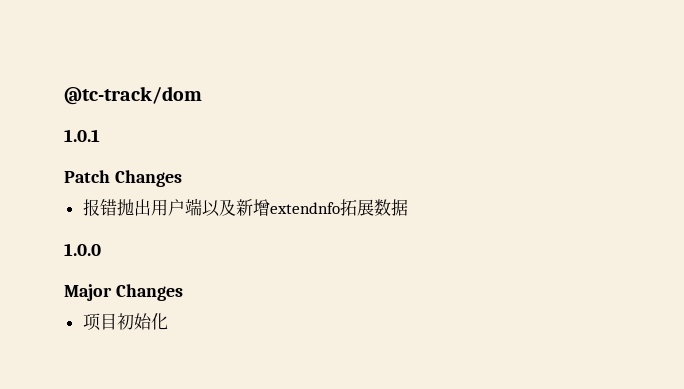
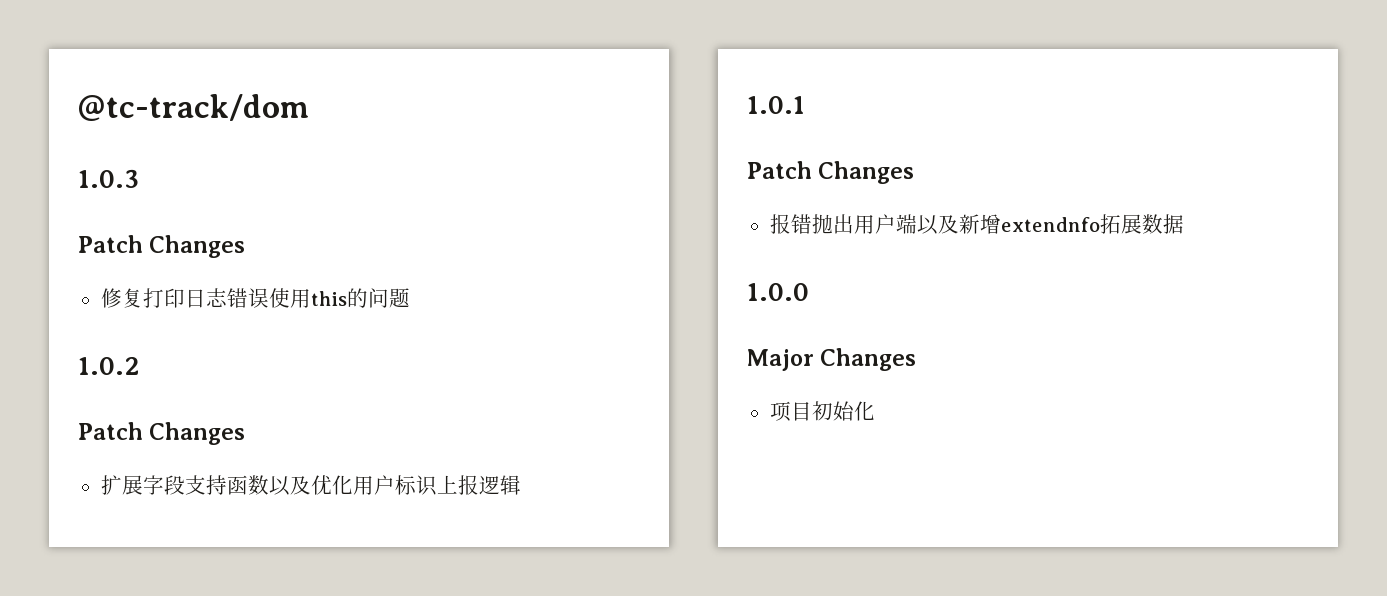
(202, 95) none -> [78,169,139,188] [78,235,246,258] [100,288,410,308] [78,357,139,375] [78,422,246,445] [100,475,521,496] // 1.0.3 // Patch Changes // 修复打印日志错误使用this的问题 // 1.0.2 // Patch Changes // 扩展字段支持函数以及优化用户标识上报逻辑

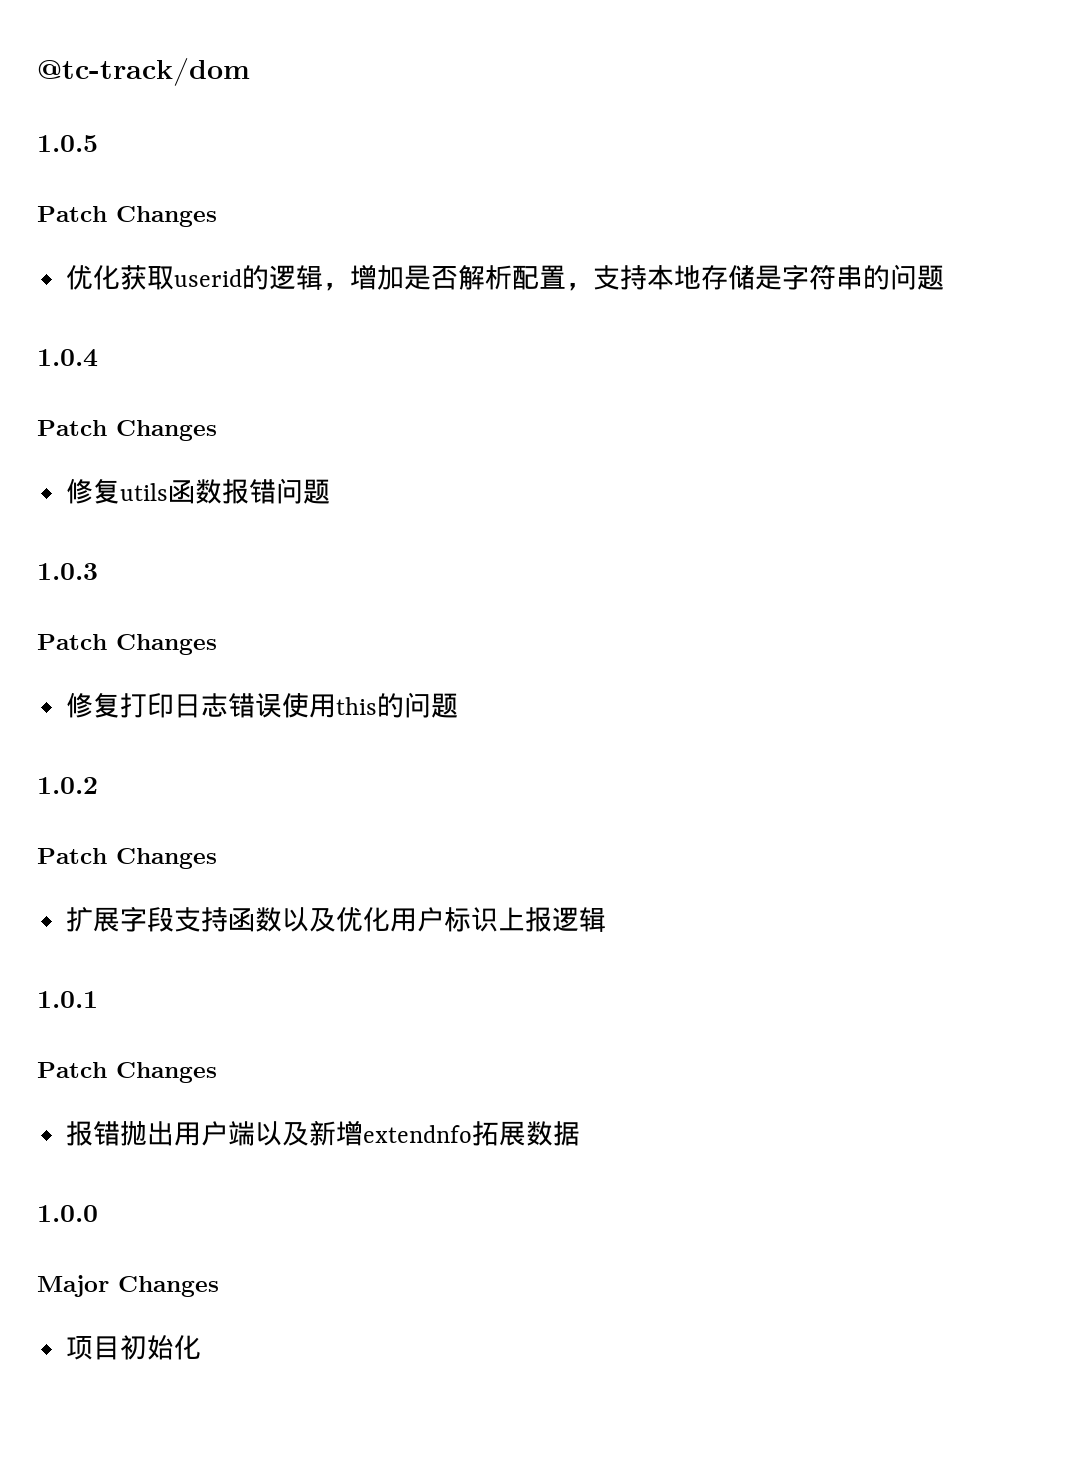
(309, 107) none -> [37,135,98,152] [37,206,217,227] [66,264,945,291] [37,349,98,367] [37,420,217,441] [66,478,331,504] // 1.0.5 // Patch Changes // 优化获取userid的逻辑，增加是否解析配置，支持本地存储是字符串的问题 // 1.0.4 // Patch Changes // 修复utils函数报错问题

